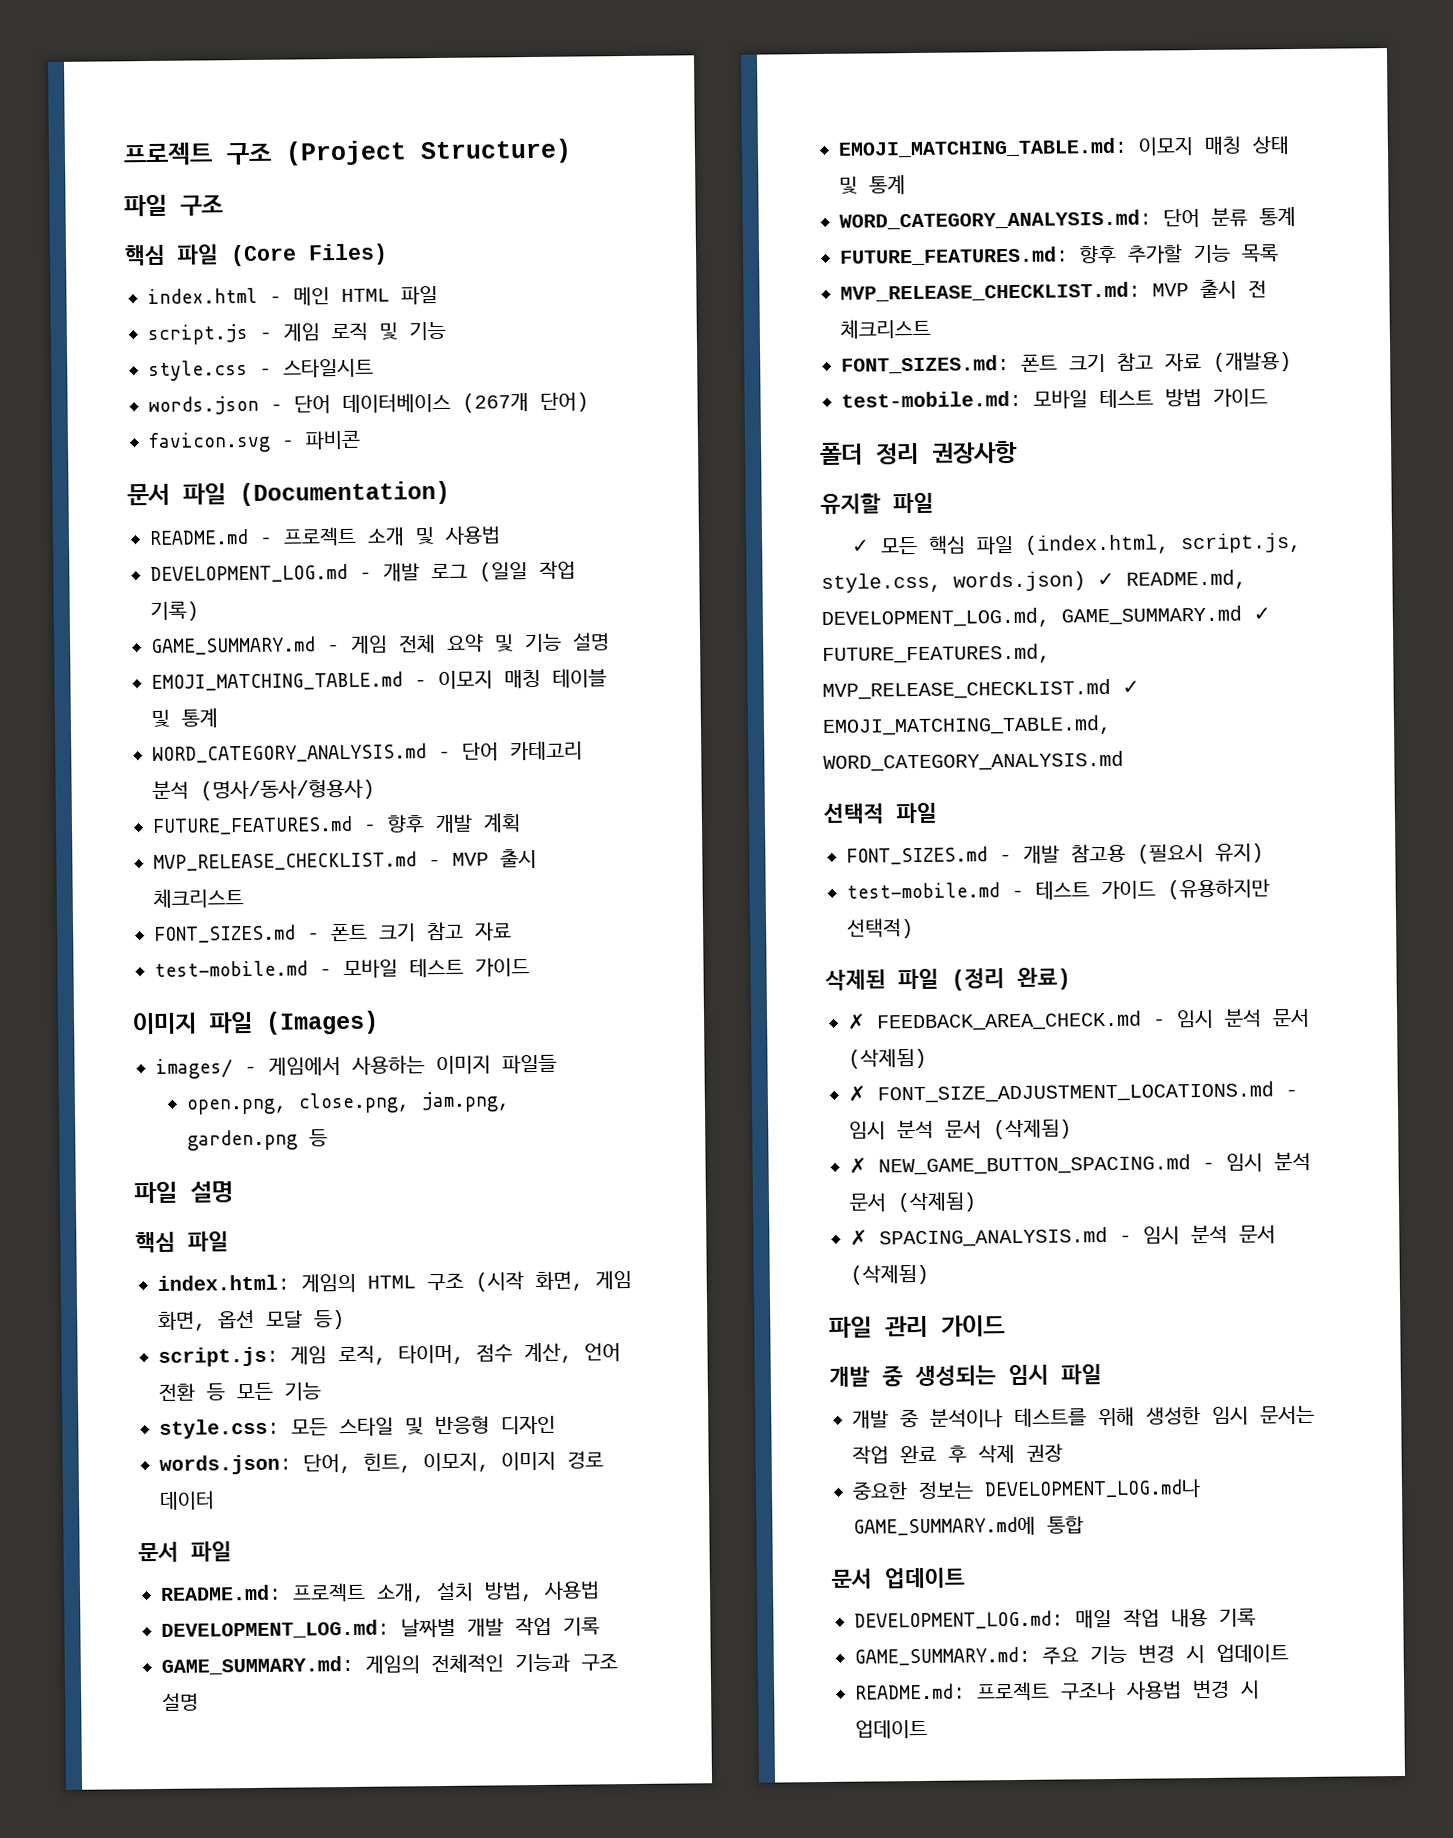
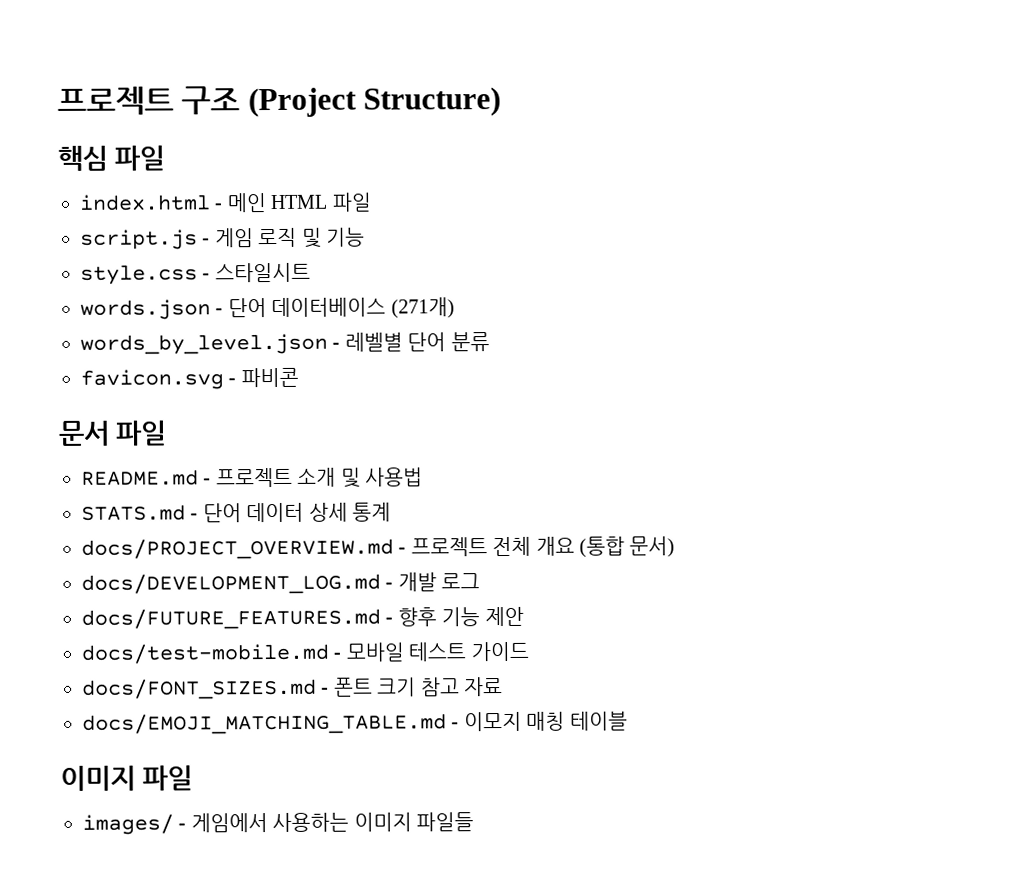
[124,194,223,217] [124,243,388,267] // 파일 구조 // 핵심 파일 (Core Files) -> [57,145,166,171] // 핵심 파일
[462,392,589,413] (267개 단어) -> [390,297,455,319] [80,332,490,355] (271개) // words_by_level.json - 레벨별 단어 분류
[239,480,450,507] (Documentation) -> (168, 433) none
[150,560,576,584] [150,601,199,622] [151,632,610,656] [151,668,607,692] [151,708,218,728] [152,740,583,764] [152,778,375,801] [152,813,521,836] [153,848,537,871] [153,888,244,908] [154,924,296,943] DEVELOPMENT_LOG.md - 개발 로그 (일일 작업 기록) // GAME_SUMMARY.md - 게임 전체 요약 및 기능 설명 // EMOJI_MATCHING_TABLE.md - 이모지 매칭 테이블 및 통계 // WORD_CATEGORY_ANALYSIS.md - 단어 카테고리 분석 (명사/동사/형용사) // FUTURE_FEATURES.md - 향후 개발 계획 // MVP_RELEASE_CHECKLIST.md - MVP 출시 체크리스트 // FONT_SIZES.md -> [81,502,391,523] [81,536,676,560] [81,572,481,595] [81,606,524,630] [81,641,529,664] [82,678,317,700] STATS.md - 단어 데이터 상세 통계 // docs/PROJECT_OVERVIEW.md - 프로젝트 전체 개요 (통합 문서) // docs/DEVELOPMENT_LOG.md - 개발 로그 // docs/FUTURE_FEATURES.md - 향후 기능 제안 // docs/test-mobile.md - 모바일 테스트 가이드 // docs/FONT_SIZES.md
[154,957,530,979] test-mobile.md - 모바일 테스트 가이드 -> [82,711,628,735] docs/EMOJI_MATCHING_TABLE.md - 이모지 매칭 테이블
[265,1010,379,1035] (Images) -> (194, 778) none
[185,1091,511,1115] [186,1129,328,1151] [134,1181,233,1204] [135,1231,229,1254] [157,1271,632,1293] [158,1309,345,1331] [158,1342,621,1367] [158,1382,322,1401] [159,1415,556,1439] [159,1451,604,1475] [159,1490,215,1510] [138,1541,232,1563] [160,1580,600,1603] [161,1616,600,1639] [161,1652,618,1675] [162,1692,199,1711] [838,136,1290,158] [839,175,906,195] [839,207,1296,230] [839,244,1279,266] [840,279,1267,302] [840,318,931,339] [841,352,1292,374] [841,387,1268,409] [820,440,1018,465] [820,492,934,514] [851,532,1302,556] [821,569,1247,593] [821,605,1271,629] [822,643,1051,665] [822,678,1140,700] [822,714,1112,737] [823,750,1124,772] [823,802,938,825] [846,843,1264,865] [846,878,1270,900] [847,918,914,939] [824,967,1071,991] [847,1008,1310,1032] [848,1047,927,1069] [848,1081,1298,1104] [849,1118,1072,1140] [849,1151,1311,1176] [849,1191,977,1213] [850,1224,1276,1248] [850,1263,929,1285] [829,1315,1005,1338] [829,1364,1102,1387] [852,1405,1315,1429] [852,1443,1063,1465] [852,1479,1201,1500] [853,1516,1084,1537] [831,1567,966,1589] [854,1608,1256,1630] [854,1644,1289,1666] [855,1679,1260,1702] [855,1719,928,1739] // open.png, close.png, jam.png, garden.png 등 // 파일 설명 // 핵심 파일 // index.html: 게임의 HTML 구조 (시작 화면, 게임 화면, 옵션 모달 등) // script.js: 게임 로직, 타이머, 점수 계산, 언어 전환 등 모든 기능 // style.css: 모든 스타일 및 반응형 디자인 // words.json: 단어, 힌트, 이모지, 이미지 경로 데이터 // 문서 파일 // README.md: 프로젝트 소개, 설치 방법, 사용법 // DEVELOPMENT_LOG.md: 날짜별 개발 작업 기록 // GAME_SUMMARY.md: 게임의 전체적인 기능과 구조 설명 // EMOJI_MATCHING_TABLE.md: 이모지 매칭 상태 및 통계 // WORD_CATEGORY_ANALYSIS.md: 단어 분류 통계 // FUTURE_FEATURES.md: 향후 추가할 기능 목록 // MVP_RELEASE_CHECKLIST.md: MVP 출시 전 체크리스트 // FONT_SIZES.md: 폰트 크기 참고 자료 (개발용) // test-mobile.md: 모바일 테스트 방법 가이드 // 폴더 정리 권장사항 // 유지할 파일 // ✓ 모든 핵심 파일 (index.html, script.js, style.css, words.json) ✓ README.md, DEVELOPMENT_LOG.md, GAME_SUMMARY.md ✓ FUTURE_FEATURES.md, MVP_RELEASE_CHECKLIST.md ✓ EMOJI_MATCHING_TABLE.md, WORD_CATEGORY_ANALYSIS.md // 선택적 파일 // FONT_SIZES.md - 개발 참고용 (필요시 유지) // test-mobile.md - 테스트 가이드 (유용하지만 선택적) // 삭제된 파일 (정리 완료) // ✗ FEEDBACK_AREA_CHECK.md - 임시 분석 문서 (삭제됨) // ✗ FONT_SIZE_ADJUSTMENT_LOCATIONS.md - 임시 분석 문서 (삭제됨) // ✗ NEW_GAME_BUTTON_SPACING.md - 임시 분석 문서 (삭제됨) // ✗ SPACING_ANALYSIS.md - 임시 분석 문서 (삭제됨) // 파일 관리 가이드 // 개발 중 생성되는 임시 파일 // 개발 중 분석이나 테스트를 위해 생성한 임시 문서는 작업 완료 후 삭제 권장 // 중요한 정보는 DEVELOPMENT_LOG.md나 GAME_SUMMARY.md에 통합 // 문서 업데이트 // DEVELOPMENT_LOG.md: 매일 작업 내용 기록 // GAME_SUMMARY.md: 주요 기능 변경 시 업데이트 // README.md: 프로젝트 구조나 사용법 변경 시 업데이트 -> (474, 822) none

